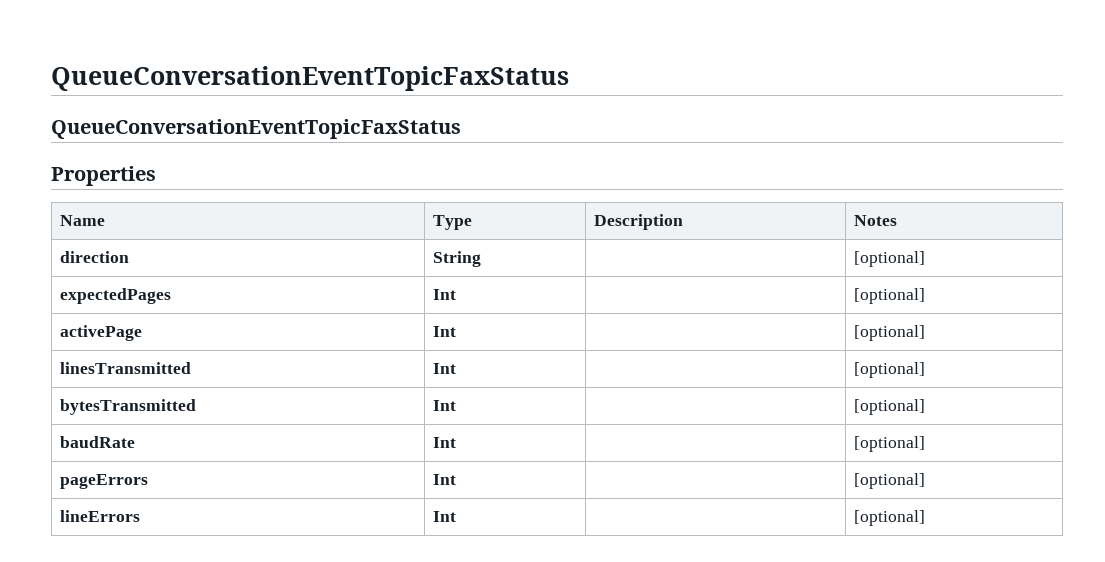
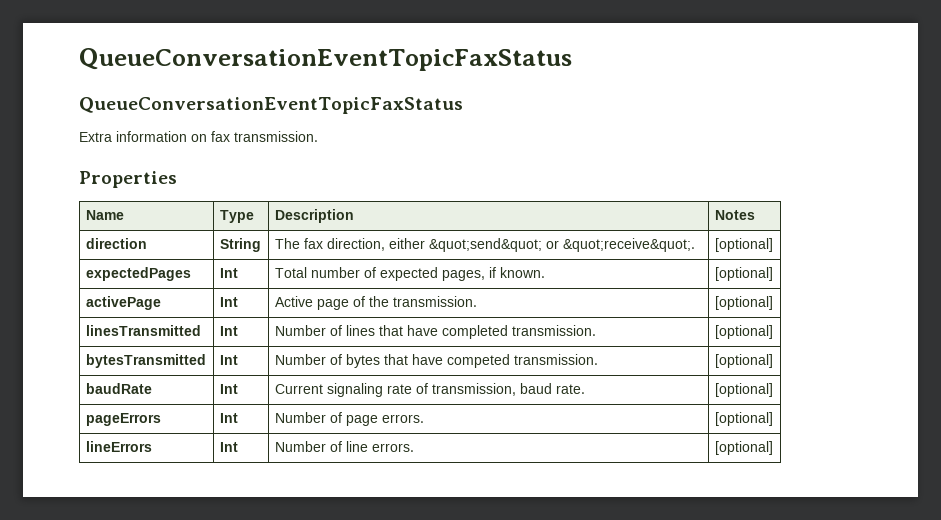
(461, 129) none -> [79,131,318,142] // Extra information on fax transmission.
[853,251,925,267] [59,288,171,304] [432,289,456,300] [853,288,925,304] [59,325,142,341] [432,326,456,337] [853,325,925,341] [59,362,191,374] [432,363,456,374] [853,362,925,378] [59,399,196,415] [432,400,456,411] [853,399,925,415] [59,436,135,448] [432,437,456,448] | [optional] // expectedPages | Int | | [optional] // activePage | Int | | [optional] // linesTransmitted | Int | | [optional] // bytesTransmitted | Int | | [optional] // baudRate | Int | -> [274,238,695,252] [714,238,773,252] [85,267,191,281] [219,268,238,278] [274,267,545,281] [714,267,773,281] [85,296,161,310] [219,297,238,307] [274,296,477,310] [714,296,773,310] [85,325,201,336] [219,326,238,336] [274,325,596,339] [714,325,773,339] [85,354,206,368] [219,355,238,365] [274,354,598,368] [714,354,773,368] [85,383,152,394] [219,384,238,394] [274,383,585,397] The fax direction, either &quot;send&quot; or &quot;receive&quot;. | [optional] // expectedPages | Int | Total number of expected pages, if known. | [optional] // activePage | Int | Active page of the transmission. | [optional] // linesTransmitted | Int | Number of lines that have completed transmission. | [optional] // bytesTransmitted | Int | Number of bytes that have competed transmission. | [optional] // baudRate | Int | Current signaling rate of transmission, baud rate.
(456, 479) none -> [274,412,424,426] Number of page errors.
(456, 516) none -> [274,441,414,452] Number of line errors.

